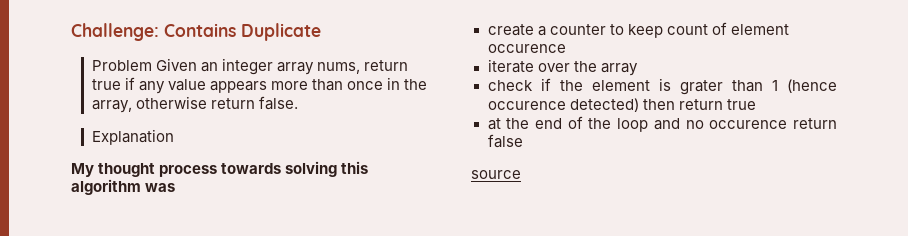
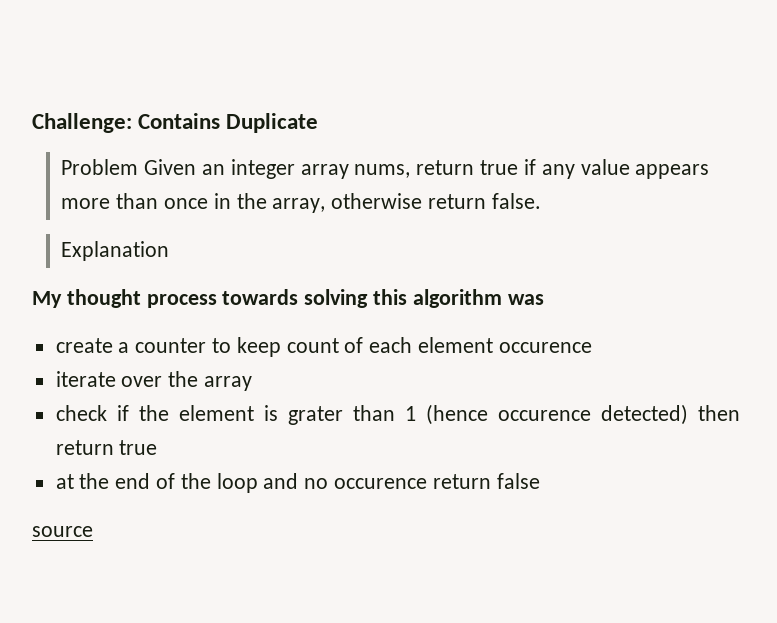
(727, 28) none -> [369,337,413,353] each

